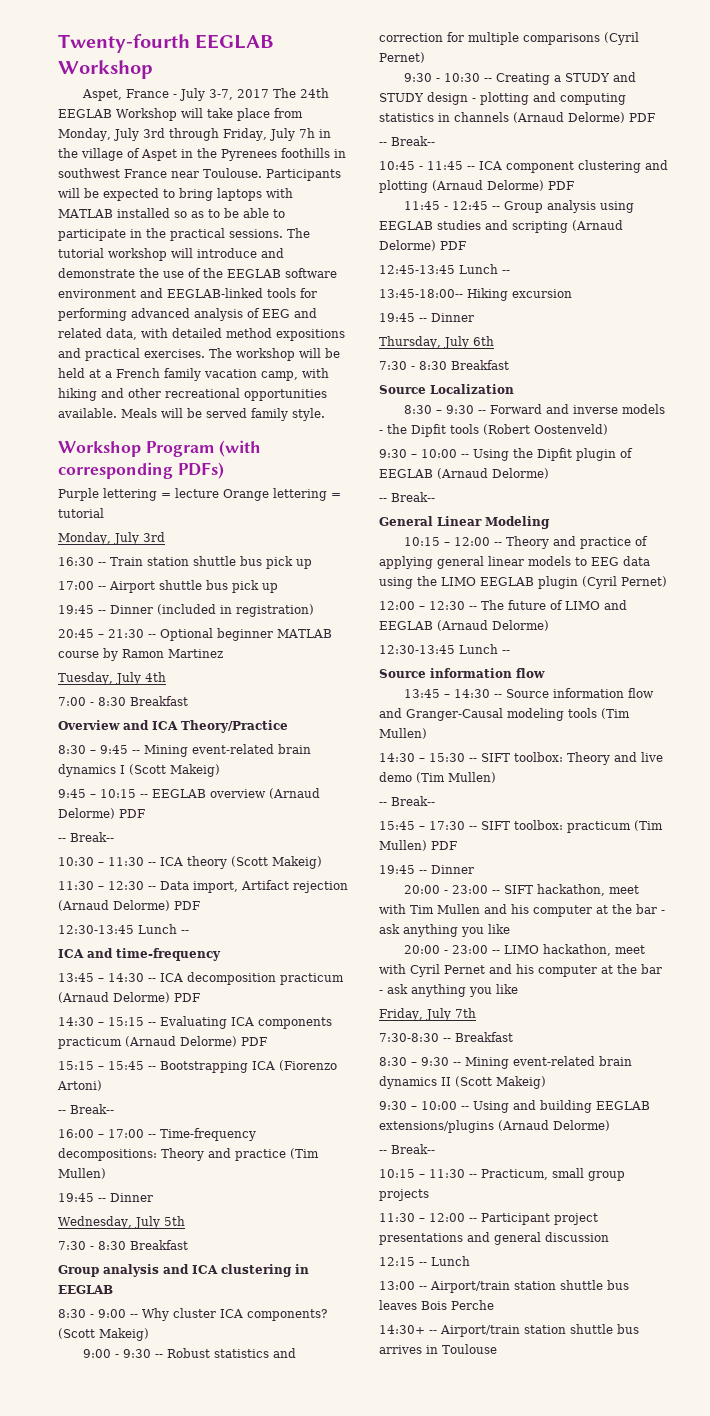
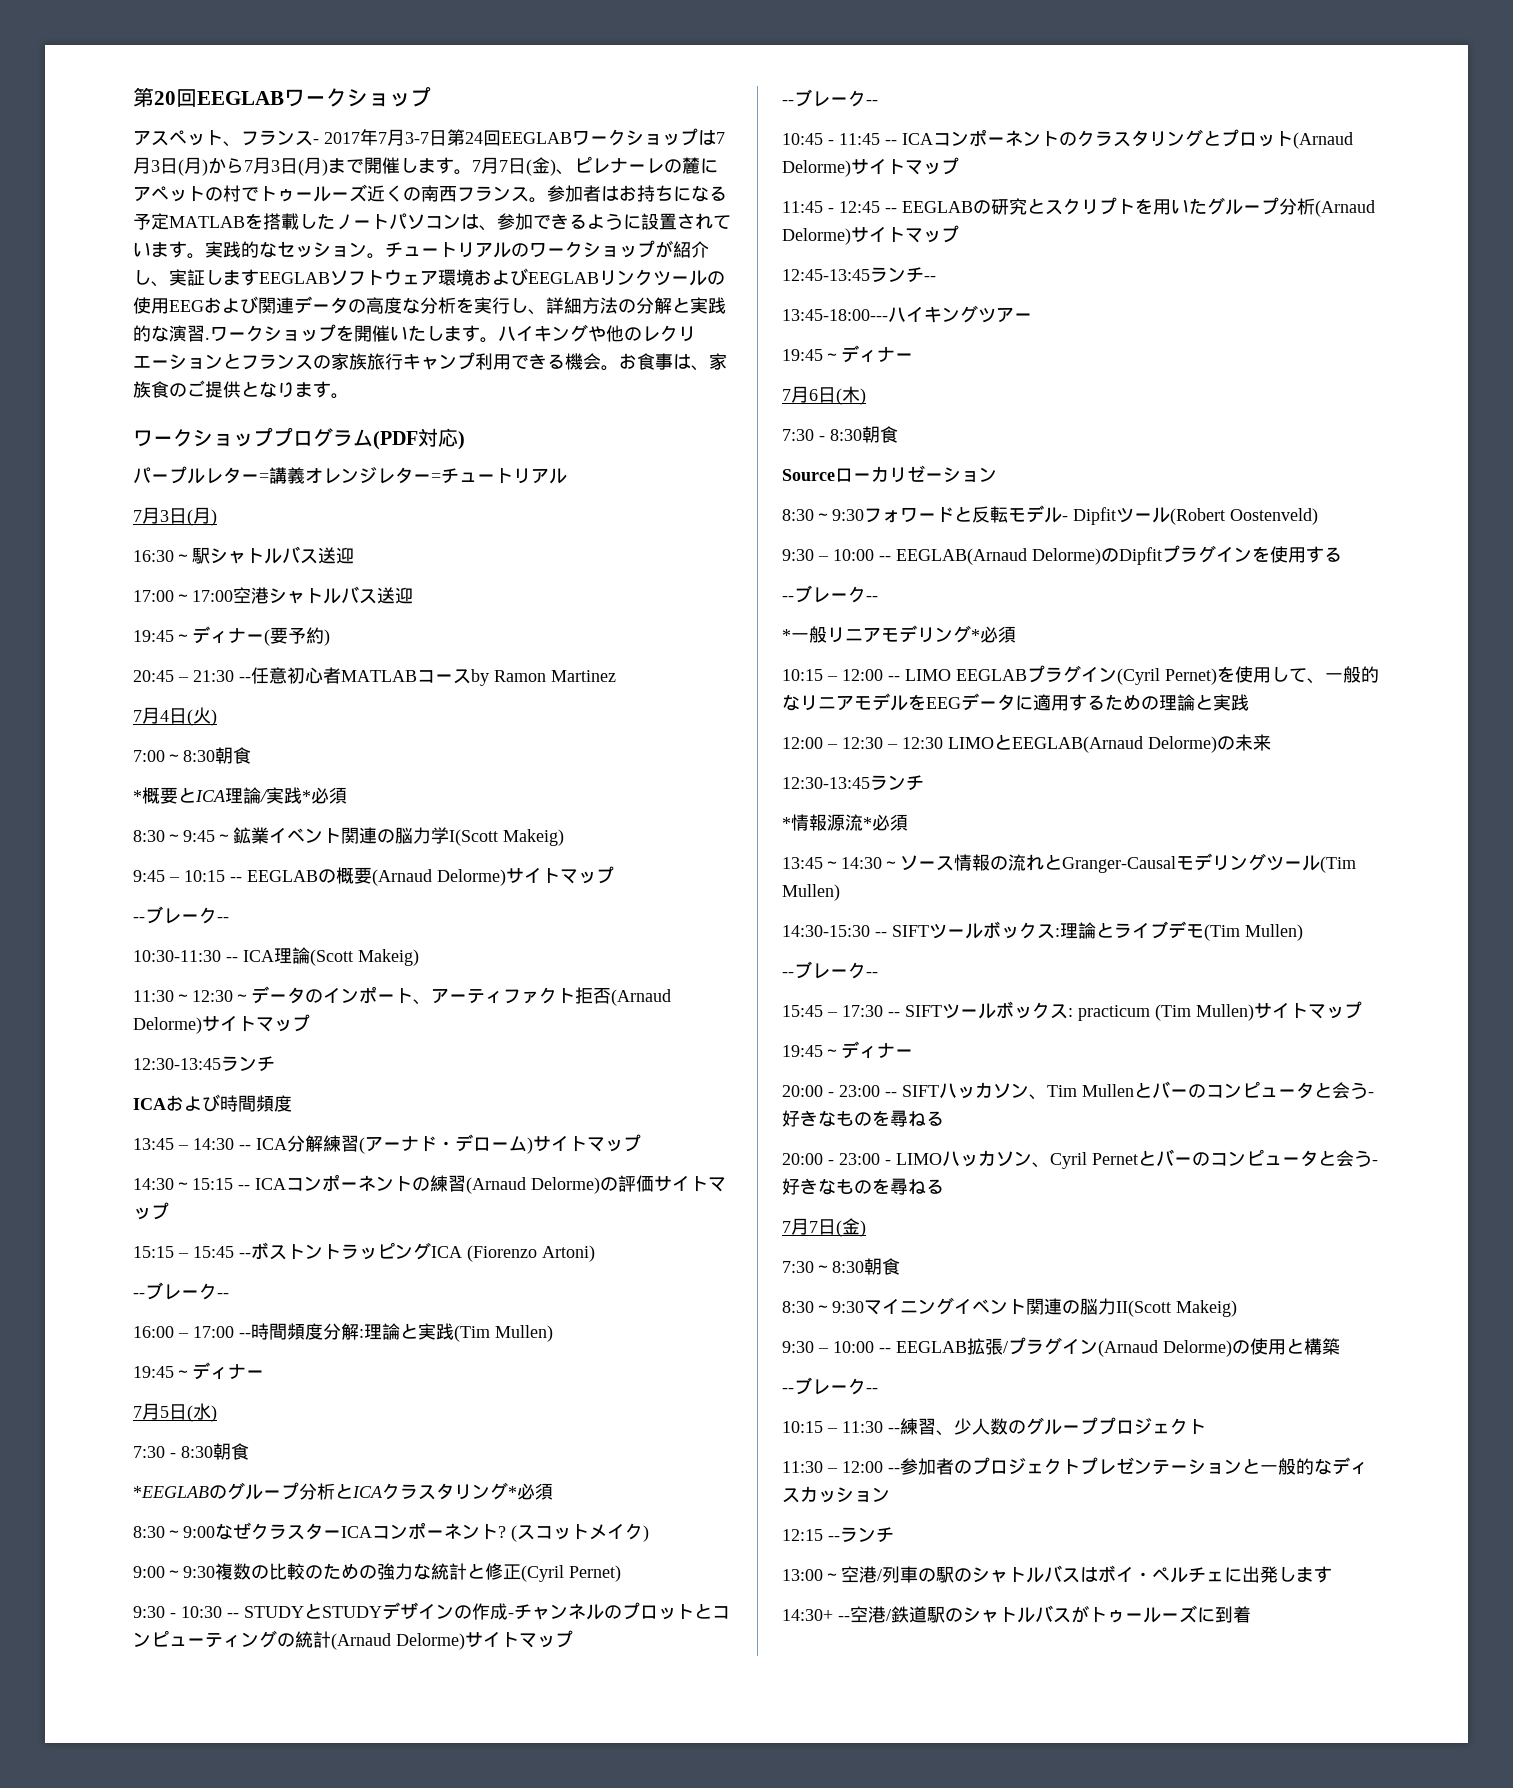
[58,34,275,53] [58,60,153,79] [81,88,329,101] [58,108,303,121] [58,128,331,141] [58,148,346,161] [58,168,341,181] [58,188,293,201] [58,208,285,218] [58,228,310,241] [58,248,284,261] [58,268,337,278] [58,288,317,298] [58,308,317,321] [58,328,345,341] [58,348,340,361] [58,368,329,381] [58,388,327,401] [58,408,325,421] [58,440,262,457] [58,462,224,479] [58,488,341,501] [58,508,104,518] [58,532,165,545] [58,556,312,569] [58,580,278,593] [58,604,314,617] [58,628,332,641] [58,648,223,661] [58,672,166,685] [58,696,188,706] [58,720,288,733] [58,744,311,757] [58,764,166,777] Twenty-fourth EEGLAB Workshop // Aspet, France - July 3-7, 2017 The 24th EEGLAB Workshop will take place from Monday, July 3rd through Friday, July 7h in the village of Aspet in the Pyrenees foothills in southwest France near Toulouse. Participants will be expected to bring laptops with MATLAB installed so as to be able to participate in the practical sessions. The tutorial workshop will introduce and demonstrate the use of the EEGLAB software environment and EEGLAB-linked tools for performing advanced analysis of EEG and related data, with detailed method expositions and practical exercises. The workshop will be held at a French family vacation camp, with hiking and other recreational opportunities available. Meals will be served family style. // Workshop Program (with corresponding PDFs) // Purple lettering = lecture Orange lettering = tutorial // Monday, July 3rd // 16:30 -- Train station shuttle bus pick up // 17:00 -- Airport shuttle bus pick up // 19:45 -- Dinner (included in registration) // 20:45 – 21:30 -- Optional beginner MATLAB course by Ramon Martinez // Tuesday, July 4th // 7:00 - 8:30 Breakfast // Overview and ICA Theory/Practice // 8:30 – 9:45 -- Mining event-related brain dynamics I (Scott -> [133,87,431,107] [133,128,725,147] [133,156,718,176] [133,184,727,203] [133,213,731,231] [133,240,709,259] [133,268,725,287] [133,296,726,315] [133,324,696,343] [133,352,727,371] [133,380,349,399] [133,427,465,450] [133,466,567,484] [133,507,217,526] [133,546,354,564] [133,586,413,604] [133,626,330,646] [133,667,616,686] [133,707,217,726] [133,747,251,764] [133,787,347,804] [133,827,498,846] 第20回EEGLABワークショップ // アスペット、フランス- 2017年7月3-7日第24回EEGLABワークショップは7月3日(月)から7月3日(月)まで開催します。7月7日(金)、ピレナーレの麓にアペットの村でトゥールーズ近くの南西フランス。参加者はお持ちになる予定MATLABを搭載したノートパソコンは、参加できるように設置されています。実践的なセッション。チュートリアルのワークショップが紹介し、実証しますEEGLABソフトウェア環境およびEEGLABリンクツールの使用EEGおよび関連データの高度な分析を実行し、詳細方法の分解と実践的な演習.ワークショップを開催いたします。ハイキングや他のレクリエーションとフランスの家族旅行キャンプ利用できる機会。お食事は、家族食のご提供となります。 // ワークショッププログラム(PDF対応) // パープルレター=講義オレンジレター=チュートリアル // 7月3日(月) // 16:30～駅シャトルバス送迎 // 17:00～17:00空港シャトルバス送迎 // 19:45～ディナー(要予約) // 20:45 – 21:30 --任意初心者MATLABコースby Ramon Martinez // 7月4日(火) // 7:00～8:30朝食 // *概要とICA理論/実践*必須 // 8:30～9:45～鉱業イベント関連の脳力学I(Scott
[210,788,320,799] [58,808,145,819] [58,832,114,842] [58,856,227,869] overview (Arnaud Delorme) PDF // -- Break-- // 10:30 – 11:30 -- ICA theory -> [318,866,614,886] [133,906,229,924] [133,947,310,964] の概要(Arnaud Delorme)サイトマップ // --ブレーク-- // 10:30-11:30 -- ICA理論
[98,880,348,893] [58,900,200,911] [58,924,189,934] [58,948,221,961] – 12:30 -- Data import, Artifact rejection (Arnaud Delorme) PDF // 12:30-13:45 Lunch -- // ICA and time-frequency -> [174,986,671,1006] [133,1014,310,1034] [133,1056,275,1072] [133,1094,292,1112] ～12:30～データのインポート、アーティファクト拒否(Arnaud Delorme)サイトマップ // 12:30-13:45ランチ // ICAおよび時間頻度
[187,972,344,985] [58,992,200,1003] [58,1016,332,1029] [58,1036,267,1049] decomposition practicum (Arnaud Delorme) PDF // 14:30 – 15:15 -- Evaluating ICA components practicum (Arnaud Delorme) PDF -> [287,1134,641,1154] [133,1174,726,1194] [133,1202,169,1220] 分解練習(アーナド・デローム)サイトマップ // 14:30～15:15 -- ICAコンポーネントの練習(Arnaud Delorme)の評価サイトマップ
[160,1061,248,1073] Bootstrapping -> [251,1242,431,1260] ボストントラッピング
[70,1104,114,1114] Break-- -> [145,1282,229,1300] ブレーク--
[160,1128,256,1141] [58,1148,319,1161] [58,1168,106,1179] [58,1193,153,1202] [58,1216,185,1229] [58,1240,188,1250] [58,1264,309,1277] [58,1285,113,1294] [58,1308,327,1321] [58,1328,149,1341] [82,1348,296,1358] [379,32,600,45] Time-frequency decompositions: Theory and practice (Tim Mullen) // 19:45 -- Dinner // Wednesday, July 5th // 7:30 - 8:30 Breakfast // Group analysis and ICA clustering in EEGLAB // 8:30 - 9:00 -- Why cluster ICA components? (Scott Makeig) // 9:00 - 9:30 -- Robust statistics and correction for multiple comparisons -> [251,1323,553,1342] [133,1362,264,1380] [133,1403,217,1422] [133,1443,249,1460] [133,1482,553,1500] [133,1522,649,1542] [133,1563,521,1580] 時間頻度分解:理論と実践(Tim Mullen) // 19:45～ディナー // 7月5日(水) // 7:30 - 8:30朝食 // *EEGLABのグループ分析とICAクラスタリング*必須 // 8:30～9:00なぜクラスターICAコンポーネント? (スコットメイク) // 9:00～9:30複数の比較のための強力な統計と修正
[495,72,636,85] [379,92,626,105] [379,112,655,123] [379,136,435,146] Creating a STUDY and STUDY design - plotting and computing statistics in channels (Arnaud Delorme) PDF // -- Break-- -> [244,1602,730,1620] [133,1630,573,1650] [782,89,878,107] STUDYとSTUDYデザインの作成-チャンネルのプロットとコンピューティングの統計(Arnaud Delorme)サイトマップ // --ブレーク--
[506,160,668,173] [379,180,574,193] [403,200,634,213] [379,220,623,233] [379,240,466,251] component clustering and plotting (Arnaud Delorme) PDF // 11:45 - 12:45 -- Group analysis using EEGLAB studies and scripting (Arnaud Delorme) PDF -> [933,129,1353,149] [782,157,959,177] [782,197,1375,217] [782,225,959,245] コンポーネントのクラスタリングとプロット(Arnaud Delorme)サイトマップ // 11:45 - 12:45 -- EEGLABの研究とスクリプトを用いたグループ分析(Arnaud Delorme)サイトマップ
[459,264,510,274] [379,288,572,301] [379,313,474,322] [379,336,494,349] [379,360,509,370] [379,384,514,394] [403,404,665,414] [379,424,479,437] Lunch -- // 13:45-18:00-- Hiking excursion // 19:45 -- Dinner // Thursday, July 6th // 7:30 - 8:30 Breakfast // Source Localization // 8:30 – 9:30 -- Forward and inverse models - the Dipfit tools -> [870,267,936,283] [782,305,1032,323] [782,345,913,363] [782,386,866,405] [782,426,898,443] [782,465,997,483] [782,505,1170,525] ランチ-- // 13:45-18:00---ハイキングツアー // 19:45～ディナー // 7月6日(木) // 7:30 - 8:30朝食 // Sourceローカリゼーション // 8:30～9:30フォワードと反転モデル- Dipfitツール
[473,448,633,461] [379,468,549,479] [379,492,435,502] [379,516,550,529] [403,536,648,549] [379,556,650,569] [379,576,667,589] [379,600,627,610] [379,620,549,631] [379,644,510,654] [379,668,545,678] [403,688,654,698] [379,708,630,721] [379,728,427,739] [379,752,663,765] [379,772,412,782] Using the Dipfit plugin of EEGLAB (Arnaud Delorme) // -- Break-- // General Linear Modeling // 10:15 – 12:00 -- Theory and practice of applying general linear models to EEG data using the LIMO EEGLAB plugin (Cyril Pernet) // 12:00 – 12:30 -- The future of LIMO and EEGLAB (Arnaud Delorme) // 12:30-13:45 Lunch -- // Source information flow // 13:45 – 14:30 -- Source information flow and Granger-Causal modeling tools (Tim Mullen) // 14:30 – 15:30 -- SIFT toolbox: Theory and live demo -> [896,545,1342,565] [782,585,878,603] [782,625,1016,643] [782,665,1379,685] [782,693,1249,711] [782,734,1271,753] [782,775,924,791] [782,814,908,831] [782,853,1356,873] [782,884,840,901] [782,921,1204,939] EEGLAB(Arnaud Delorme)のDipfitプラグインを使用する // --ブレーク-- // *一般リニアモデリング*必須 // 10:15 – 12:00 -- LIMO EEGLABプラグイン(Cyril Pernet)を使用して、一般的なリニアモデルをEEGデータに適用するための理論と実践 // 12:00 – 12:30 – 12:30 LIMOとEEGLAB(Arnaud Delorme)の未来 // 12:30-13:45ランチ // *情報源流*必須 // 13:45～14:30～ソース情報の流れとGranger-Causalモデリングツール(Tim Mullen) // 14:30-15:30 -- SIFTツールボックス:理論とライブデモ
[391,796,435,806] Break-- -> [794,961,878,979] ブレーク--
[514,820,663,833] [379,840,457,851] [379,865,474,874] toolbox: practicum (Tim Mullen) PDF // 19:45 -- Dinner -> [942,1001,1362,1021] [782,1041,913,1059] ツールボックス: practicum (Tim Mullen)サイトマップ // 19:45～ディナー
[536,884,639,896] [379,904,665,917] [379,924,510,937] [403,944,645,956] [379,964,662,977] [379,984,518,997] [379,1008,476,1021] [379,1032,513,1042] [379,1056,632,1069] [379,1076,492,1089] hackathon, meet with Tim Mullen and his computer at the bar - ask anything you like // 20:00 - 23:00 -- LIMO hackathon, meet with Cyril Pernet and his computer at the bar - ask anything you like // Friday, July 7th // 7:30-8:30 -- Breakfast // 8:30 – 9:30 -- Mining event-related brain dynamics II (Scott -> [939,1081,1374,1100] [782,1110,944,1127] [782,1149,1378,1169] [782,1178,944,1195] [782,1218,866,1237] [782,1258,900,1275] [782,1297,1171,1317] ハッカソン、Tim Mullenとバーのコンピュータと会う-好きなものを尋ねる // 20:00 - 23:00 - LIMOハッカソン、Cyril Pernetとバーのコンピュータと会う-好きなものを尋ねる // 7月7日(金) // 7:30～8:30朝食 // 8:30～9:30マイニングイベント関連の脳力II(Scott
[473,1100,650,1113] [379,1120,610,1133] [379,1144,435,1154] [379,1168,625,1181] [379,1189,429,1201] [379,1213,598,1225] [379,1232,609,1245] Using and building EEGLAB extensions/plugins (Arnaud Delorme) // -- Break-- // 10:15 – 11:30 -- Practicum, small group projects // 11:30 – 12:00 -- Participant project presentations and general discussion -> [896,1337,1340,1357] [782,1377,878,1395] [782,1417,1206,1436] [782,1457,1368,1475] [782,1486,890,1503] EEGLAB拡張/プラグイン(Arnaud Delorme)の使用と構築 // --ブレーク-- // 10:15 – 11:30 --練習、少人数のグループプロジェクト // 11:30 – 12:00 --参加者のプロジェクトプレゼンテーションと一般的なディスカッション
[431,1256,470,1266] Lunch -> [840,1527,894,1543] ランチ
[419,1280,629,1293] [379,1300,494,1310] [379,1324,639,1337] [379,1344,497,1354] -- Airport/train station shuttle bus leaves Bois Perche // 14:30+ -- Airport/train station shuttle bus arrives in Toulouse -> [823,1565,1332,1583] [782,1605,1251,1623] ～空港/列車の駅のシャトルバスはボイ・ペルチェに出発します // 14:30+ --空港/鉄道駅のシャトルバスがトゥールーズに到着

